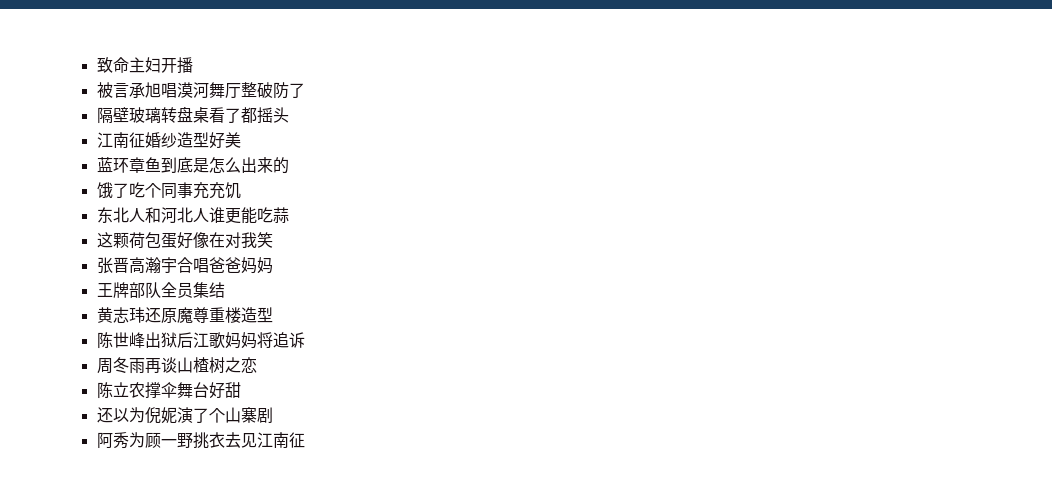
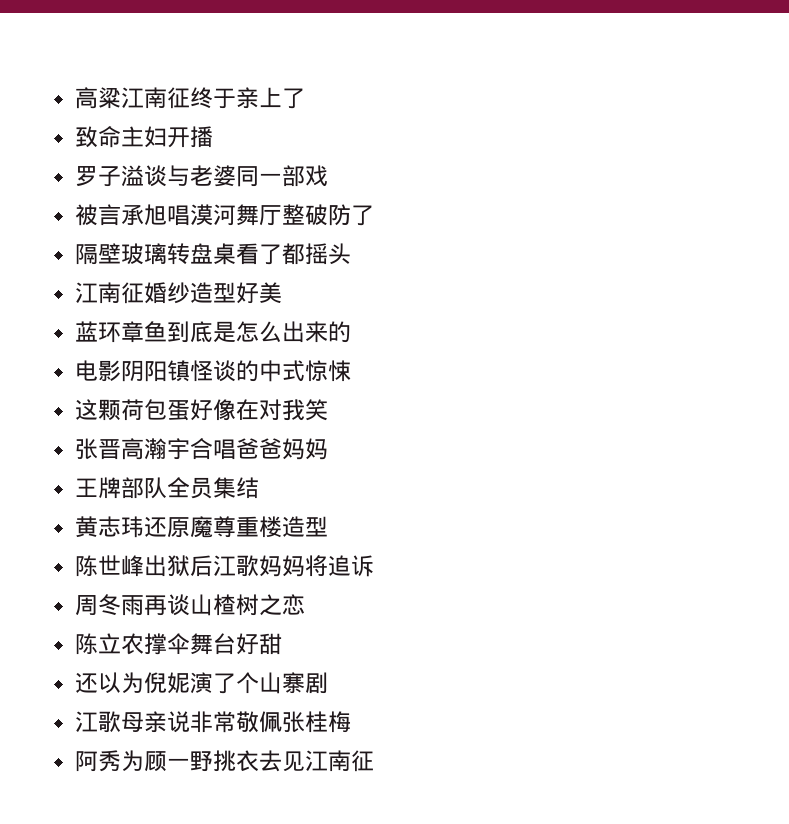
[96,57,193,74] 致命主妇开播 -> [74,87,305,109] [74,126,213,148] [74,165,328,187] 高粱江南征终于亲上了 // 致命主妇开播 // 罗子溢谈与老婆同一部戏
[96,182,241,199] [96,207,289,224] 饿了吃个同事充充饥 // 东北人和河北人谁更能吃蒜 -> [74,360,351,382] 电影阴阳镇怪谈的中式惊悚
(273, 415) none -> [74,711,351,733] // 江歌母亲说非常敬佩张桂梅

